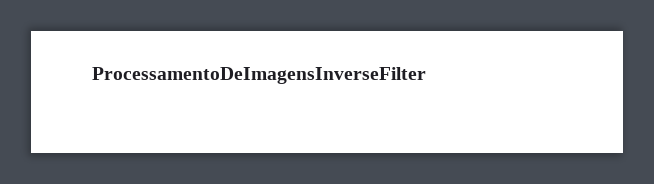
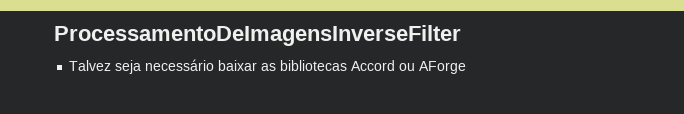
(426, 75) none -> [69,59,467,74] // Talvez seja necessário baixar as bibliotecas Accord ou AForge

